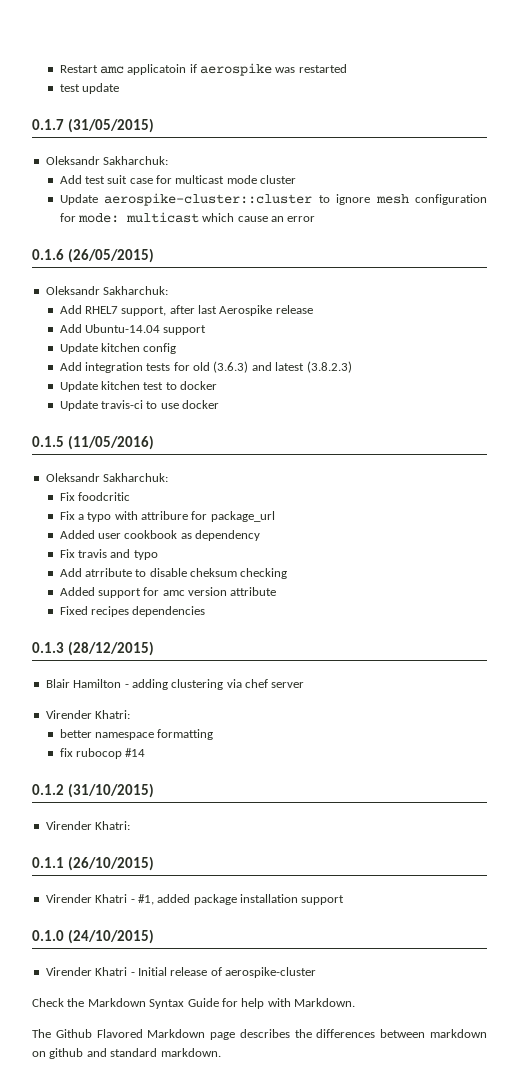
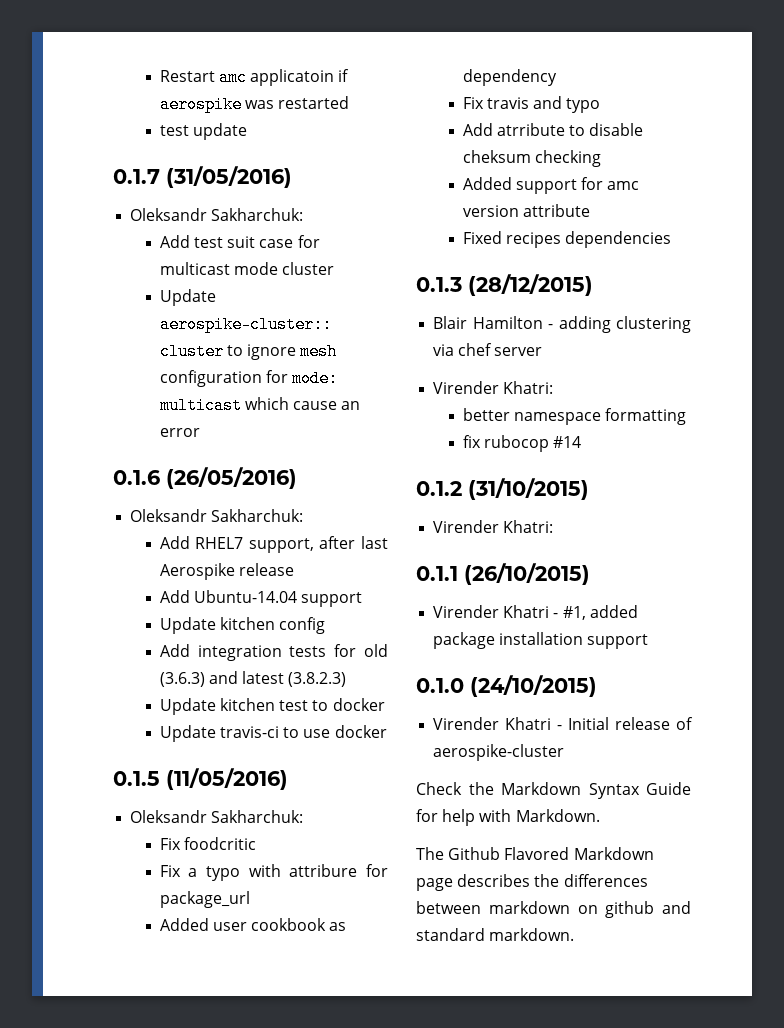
[67,118,154,133] (31/05/2015) -> [166,166,292,188] (31/05/2016)
[67,248,154,263] (26/05/2015) -> [166,467,297,489] (26/05/2016)

